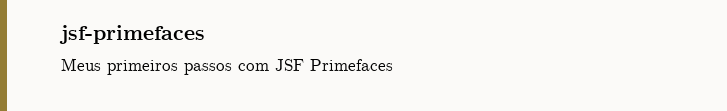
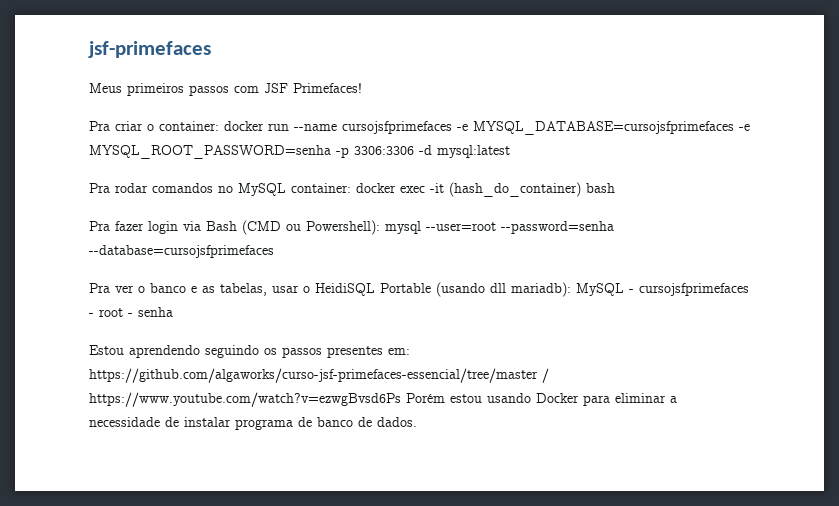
[310,59,393,71] Primefaces -> [293,83,362,93] [89,121,750,135] [89,145,510,159] [89,182,615,197] [89,220,614,235] [89,245,274,258] [89,282,749,297] [89,307,173,317] [89,345,410,358] [89,368,549,383] [89,392,677,407] [89,417,417,430] Primefaces! // Pra criar o container: docker run --name cursojsfprimefaces -e MYSQL_DATABASE=cursojsfprimefaces -e MYSQL_ROOT_PASSWORD=senha -p 3306:3306 -d mysql:latest // Pra rodar comandos no MySQL container: docker exec -it (hash_do_container) bash // Pra fazer login via Bash (CMD ou Powershell): mysql --user=root --password=senha --database=cursojsfprimefaces // Pra ver o banco e as tabelas, usar o HeidiSQL Portable (usando dll mariadb): MySQL - cursojsfprimefaces - root - senha // Estou aprendendo seguindo os passos presentes em: https://github.com/algaworks/curso-jsf-primefaces-essencial/tree/master / https://www.youtube.com/watch?v=ezwgBvsd6Ps Porém estou usando Docker para eliminar a necessidade de instalar programa de banco de dados.

